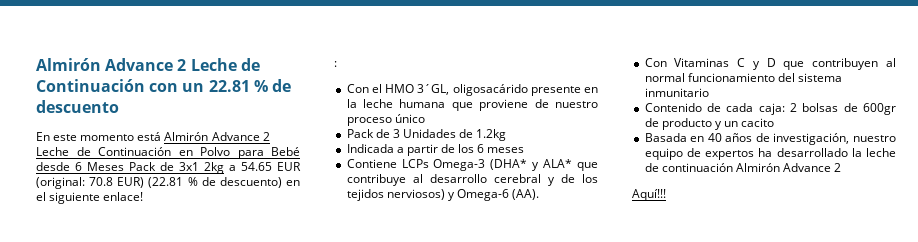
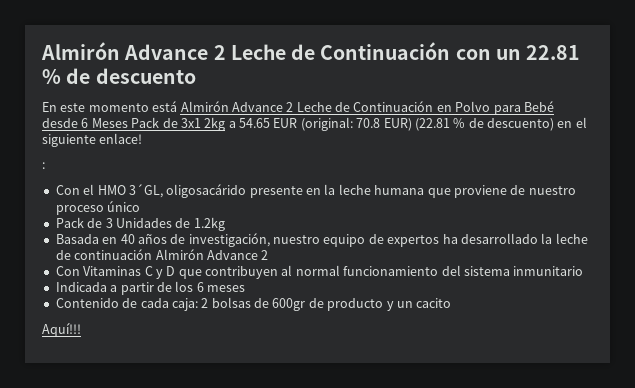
[346,144,525,156] [346,159,598,171] [346,174,598,186] [346,189,540,201] [644,58,896,70] [644,73,842,82] [644,88,709,97] [644,103,896,115] [644,118,775,130] // Indicada a partir de los 6 meses // Contiene LCPs Omega-3 (DHA* y ALA* que contribuye al desarrollo cerebral y de los tejidos nerviosos) y Omega-6 (AA). // Con Vitaminas C y D que contribuyen al normal funcionamiento del sistema inmunitario // Contenido de cada caja: 2 bolsas de 600gr de producto y un cacito -> (225, 224) none
(842, 167) none -> [55,265,584,279] [55,281,245,295] [55,297,452,311] // Con Vitaminas C y D que contribuyen al normal funcionamiento del sistema inmunitario // Indicada a partir de los 6 meses // Contenido de cada caja: 2 bolsas de 600gr de producto y un cacito

